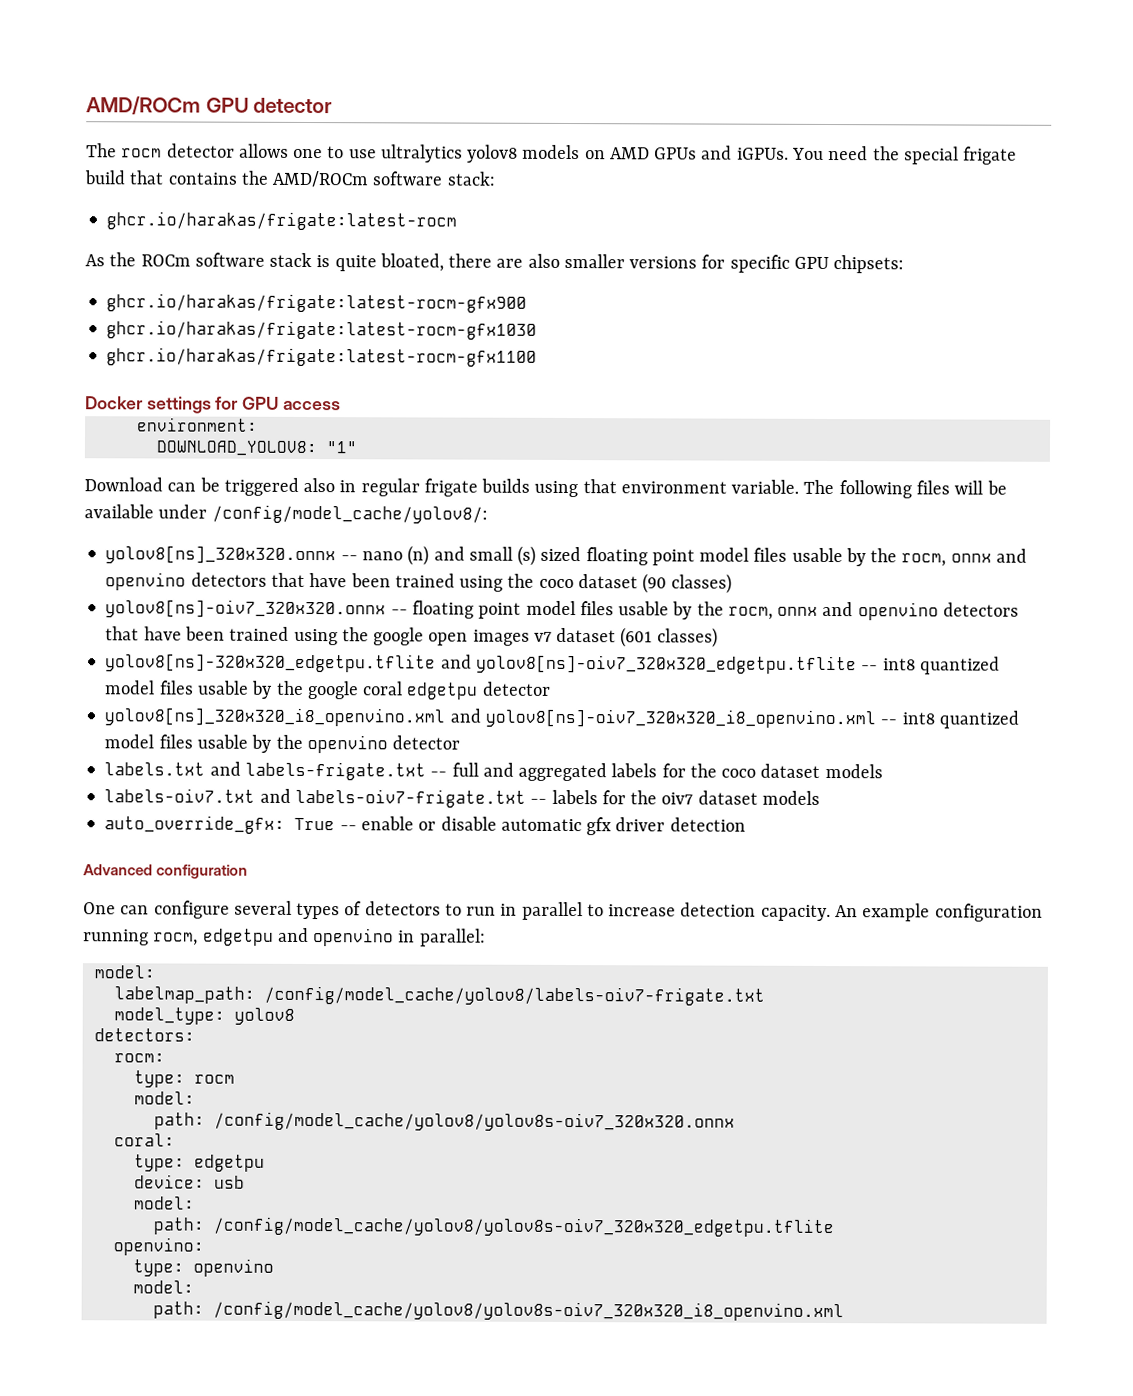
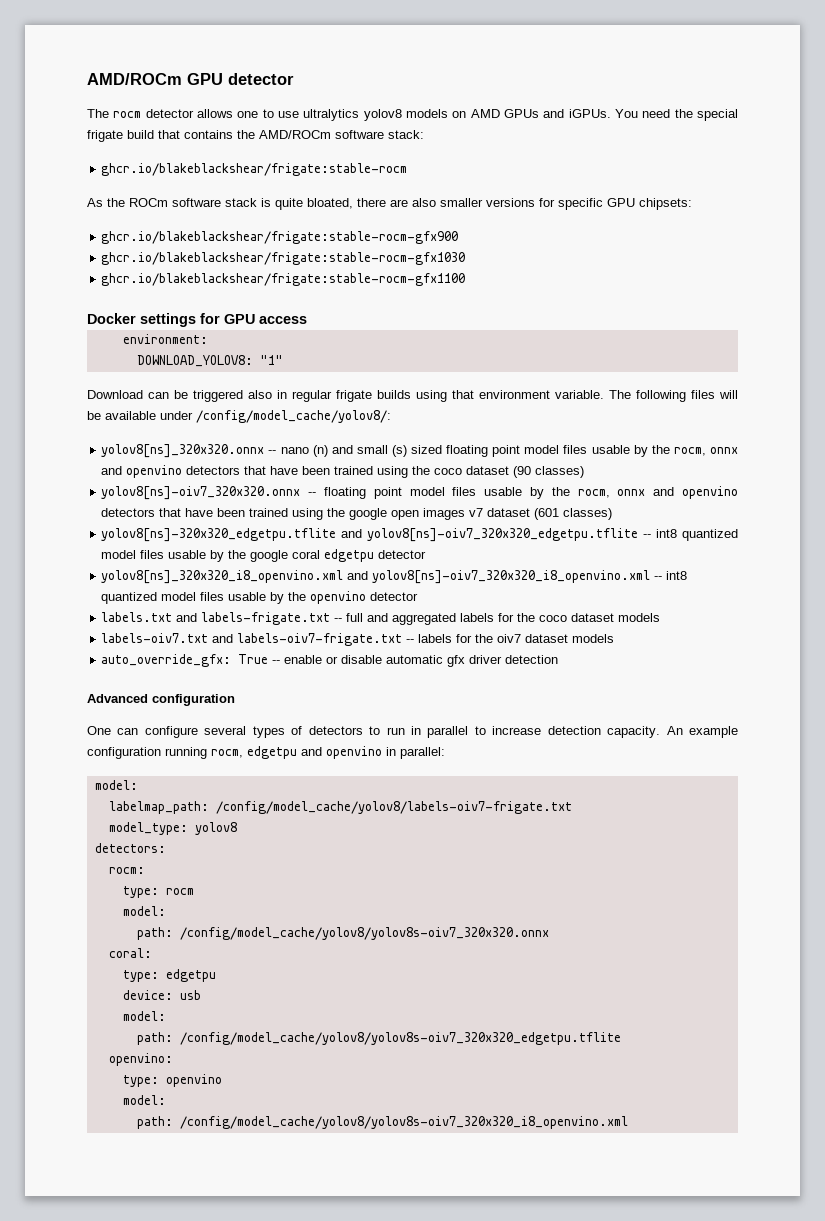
[106,211,458,231] ghcr.io/harakas/frigate:latest-rocm -> [101,163,408,176] ghcr.io/blakeblackshear/frigate:stable-rocm
[106,293,528,313] [106,320,538,340] [106,347,538,367] ghcr.io/harakas/frigate:latest-rocm-gfx900 // ghcr.io/harakas/frigate:latest-rocm-gfx1030 // ghcr.io/harakas/frigate:latest-rocm-gfx1100 -> [101,231,459,244] [101,252,466,265] [101,273,466,286] ghcr.io/blakeblackshear/frigate:stable-rocm-gfx900 // ghcr.io/blakeblackshear/frigate:stable-rocm-gfx1030 // ghcr.io/blakeblackshear/frigate:stable-rocm-gfx1100

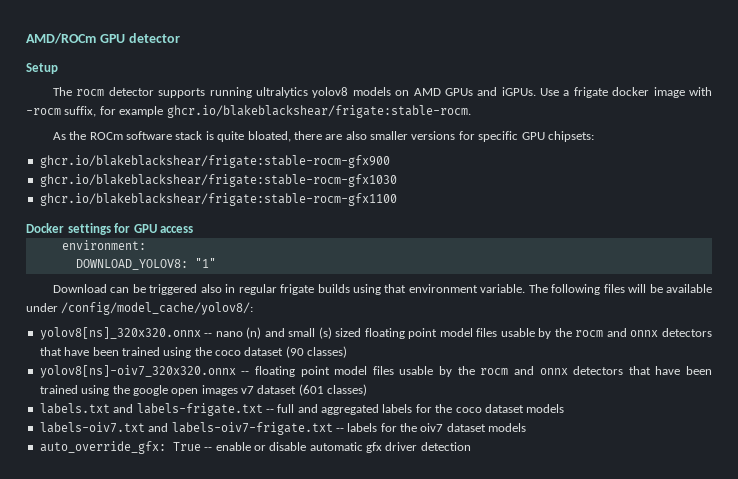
(294, 79) none -> [26,63,58,74] // Setup
[197,109,299,118] allows one to use -> [158,87,252,98] supports running
[614,109,738,121] [87,130,424,142] [101,163,408,176] You need the special frigate build that contains the AMD/ROCm software stack: // ghcr.io/blakeblackshear/frigate:stable-rocm -> [540,87,713,98] [26,105,471,118] Use a frigate docker image with -rocm suffix, for example ghcr.io/blakeblackshear/frigate:stable-rocm.
[673,447,738,456] [101,465,183,478] rocm, onnx and openvino -> [575,328,659,337] rocm and onnx
[577,486,739,499] rocm, onnx and openvino -> [480,366,568,375] rocm and onnx
[101,528,739,542] [101,549,427,562] [101,570,688,584] [101,591,419,604] // yolov8[ns]-320x320_edgetpu.tflite and yolov8[ns]-oiv7_320x320_edgetpu.tflite -- int8 quantized model files usable by the google coral edgetpu detector // yolov8[ns]_320x320_i8_openvino.xml and yolov8[ns]-oiv7_320x320_i8_openvino.xml -- int8 quantized model files usable by the openvino detector -> (368, 390) none
[87,694,235,706] [87,726,738,738] [87,746,445,759] [94,780,138,790] [108,801,572,814] [108,822,237,835] [94,843,166,853] [108,867,145,874] [122,886,194,898] [122,906,166,916] [136,927,549,940] [108,948,152,958] [122,969,216,982] [122,990,201,1000] [122,1011,166,1021] [136,1032,621,1045] [108,1053,173,1066] [122,1074,222,1087] [122,1095,166,1105] [136,1116,628,1129] // Advanced configuration // One can configure several types of detectors to run in parallel to increase detection capacity. An example configuration running rocm, edgetpu and openvino in parallel: // model: // labelmap_path: /config/model_cache/yolov8/labels-oiv7-frigate.txt // model_type: yolov8 // detectors: // rocm: // type: rocm // model: // path: /config/model_cache/yolov8/yolov8s-oiv7_320x320.onnx // coral: // type: edgetpu // device: usb // model: // path: /config/model_cache/yolov8/yolov8s-oiv7_320x320_edgetpu.tflite // openvino: // type: openvino // model: // path: /config/model_cache/yolov8/yolov8s-oiv7_320x320_i8_openvino.xml -> (471, 446) none

